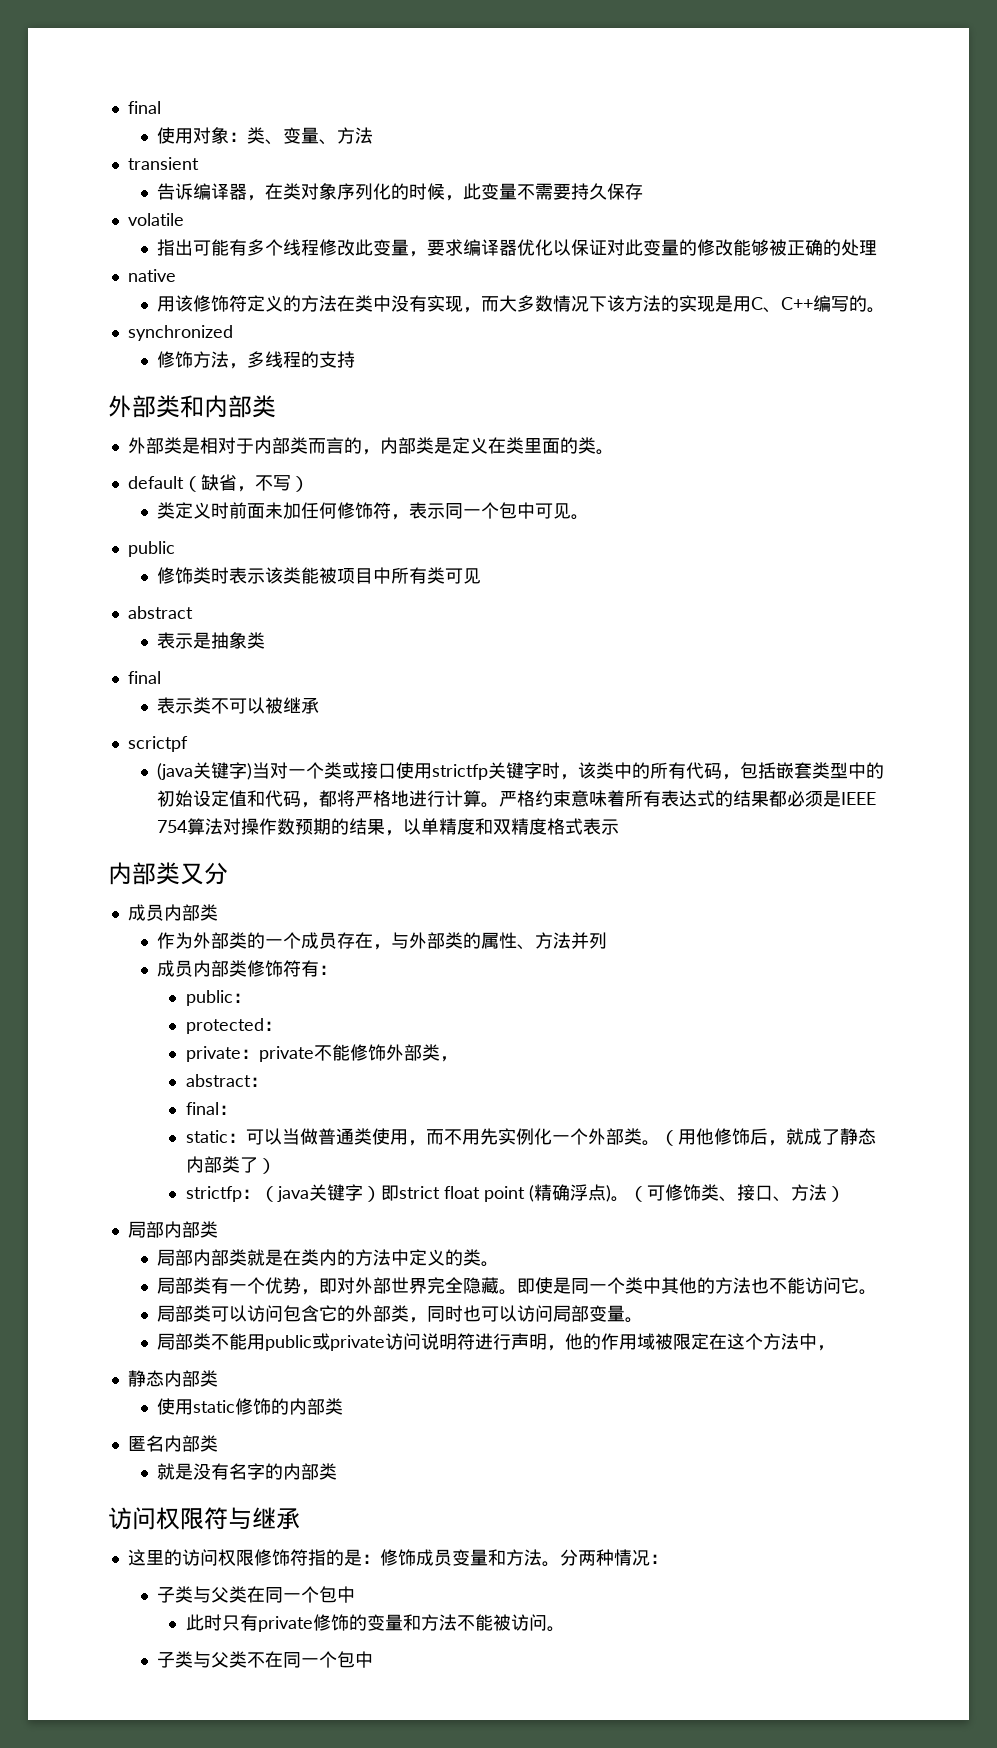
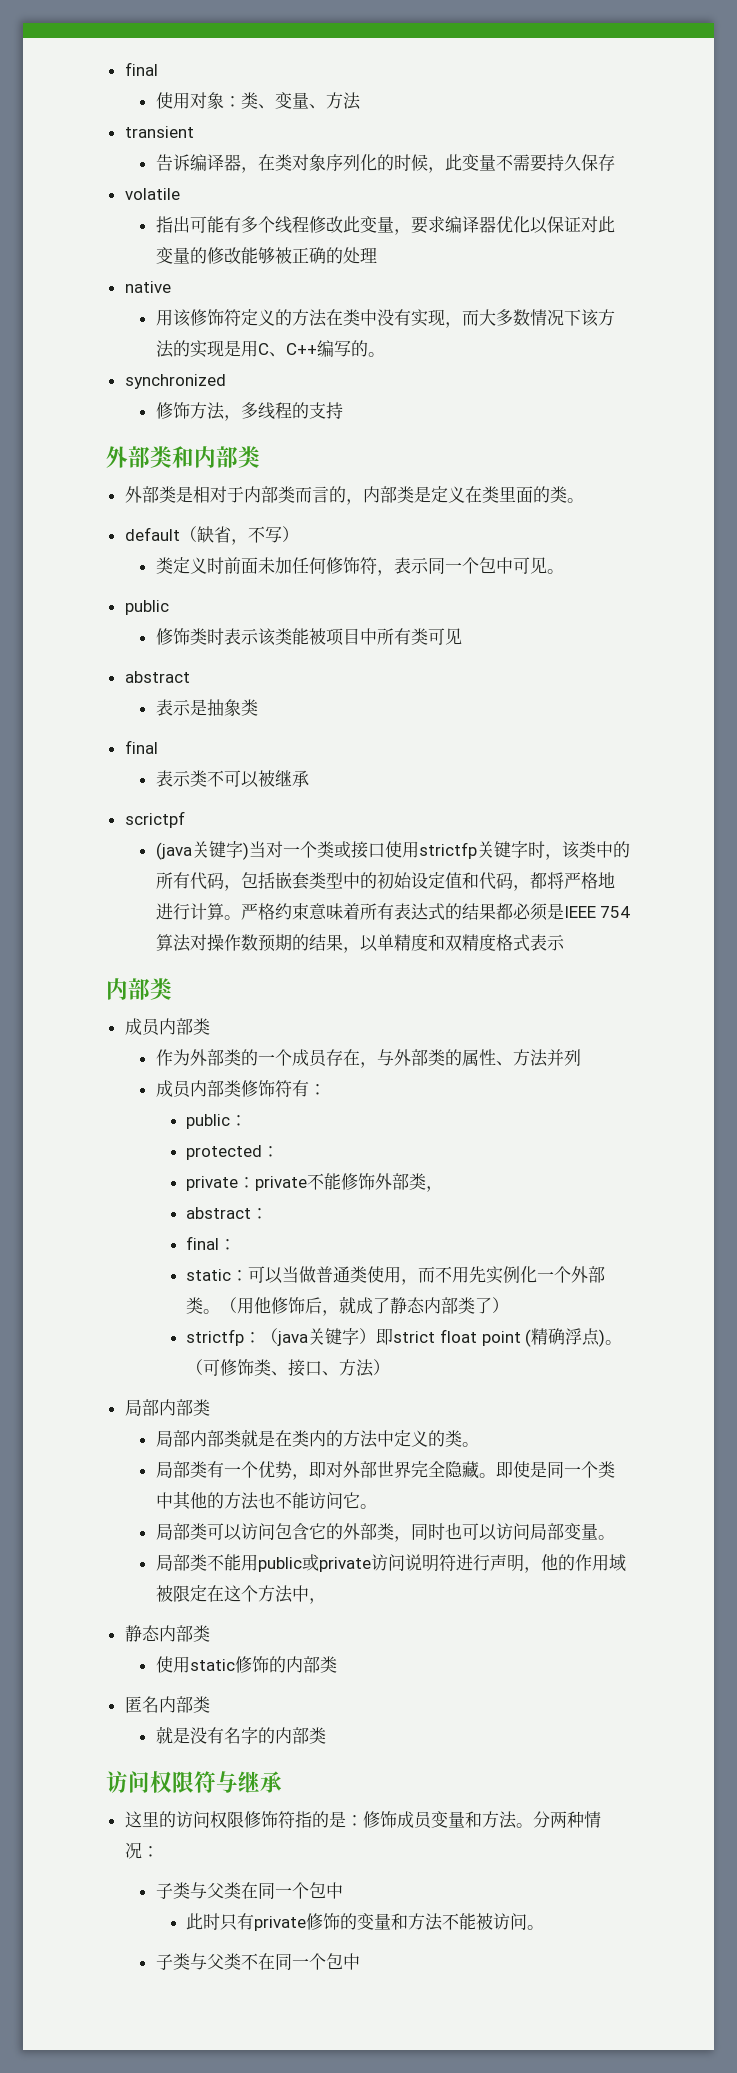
[180,862,228,885] 又分 -> (172, 989) none

